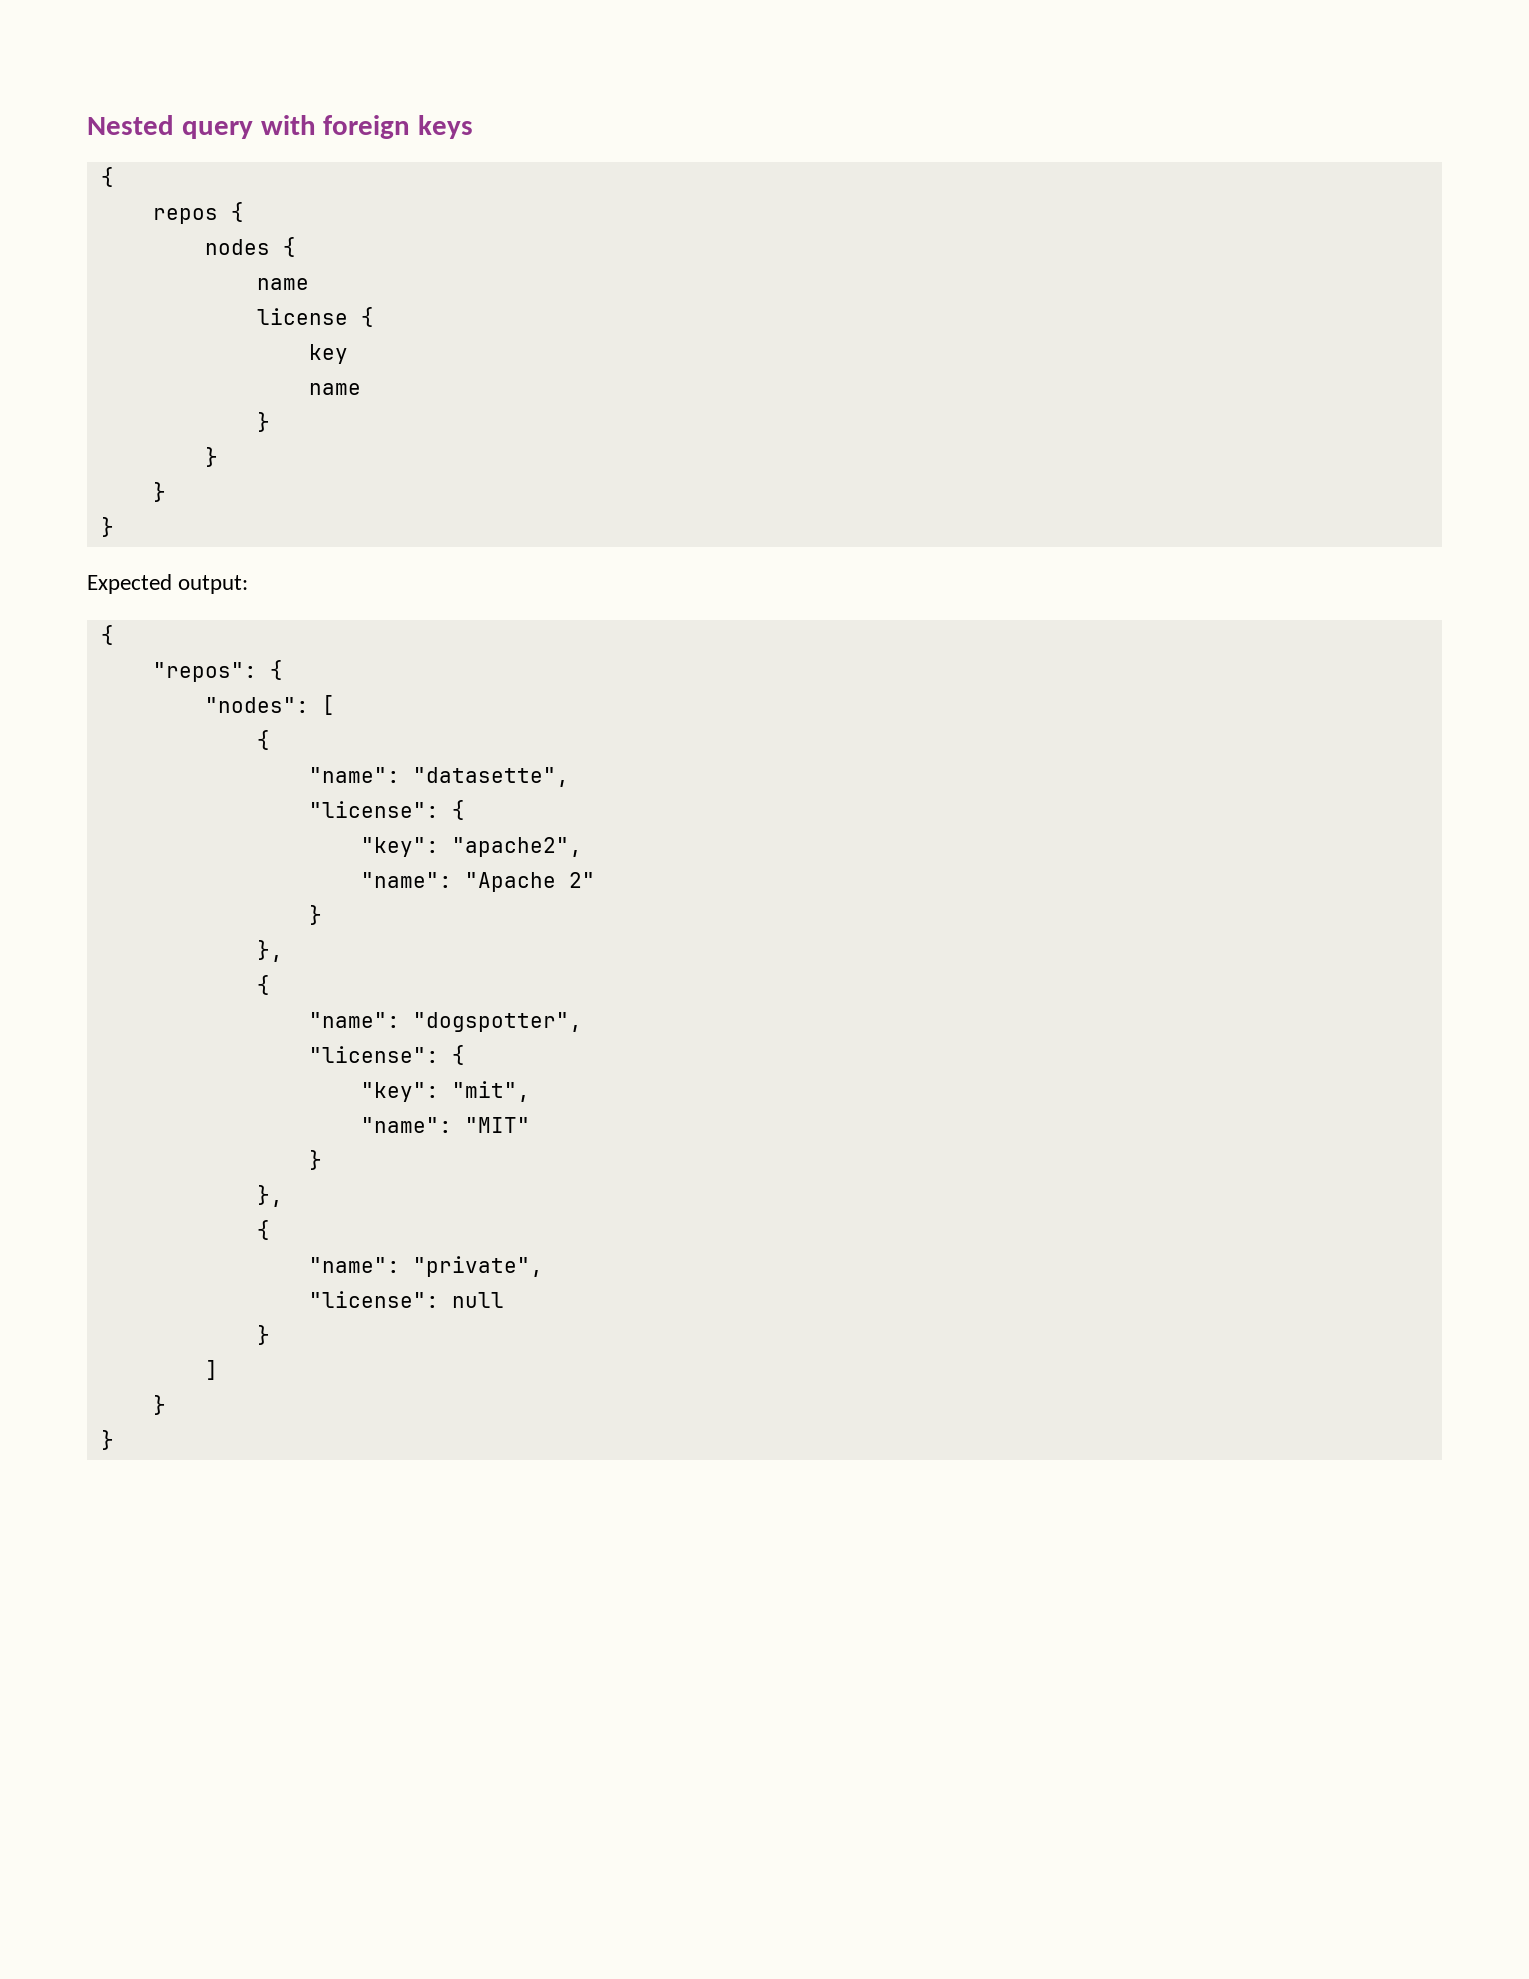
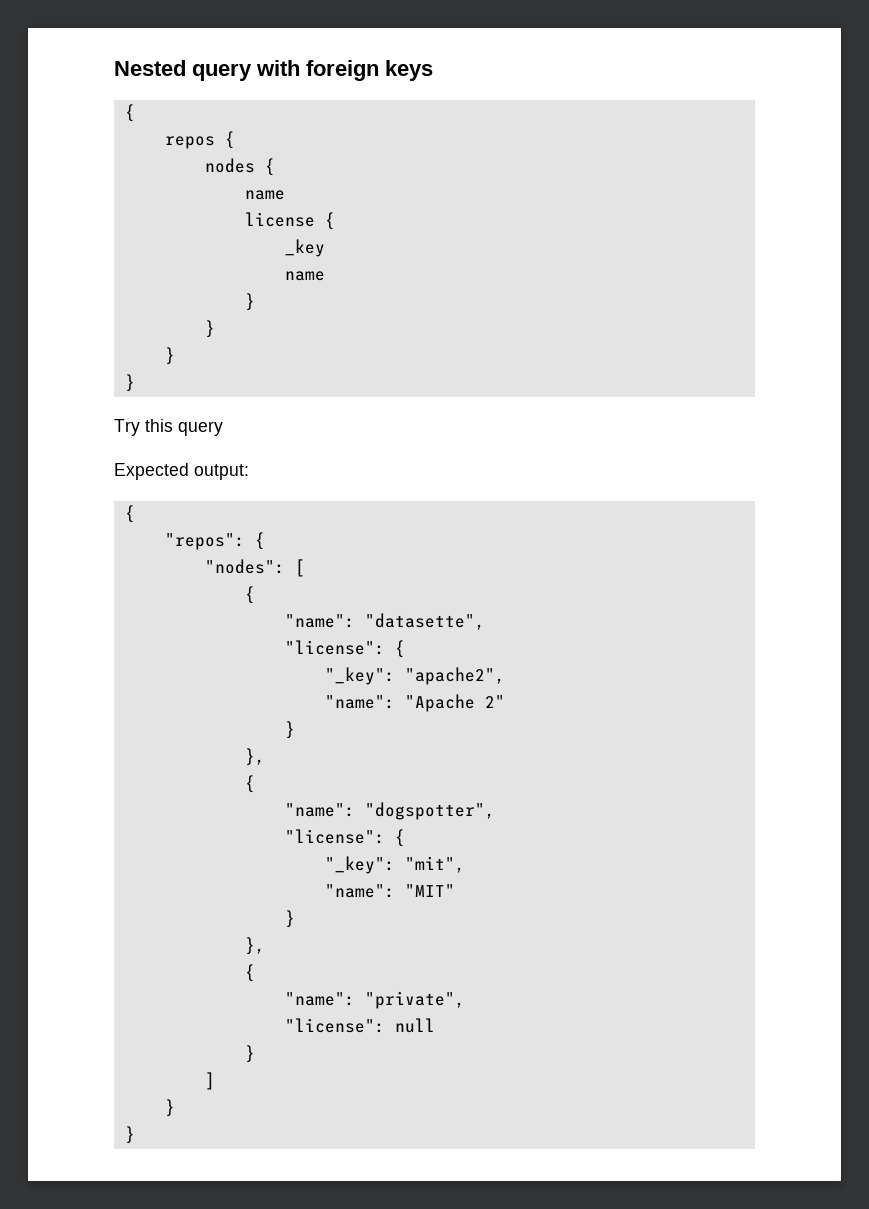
[308,344,348,364] key -> [284,239,325,257] _key
(114, 527) none -> [114,419,223,436] // Try this query
[360,837,439,857] "key": -> [324,667,395,685] "_key":
[360,1082,439,1102] "key": -> [324,856,395,874] "_key":

